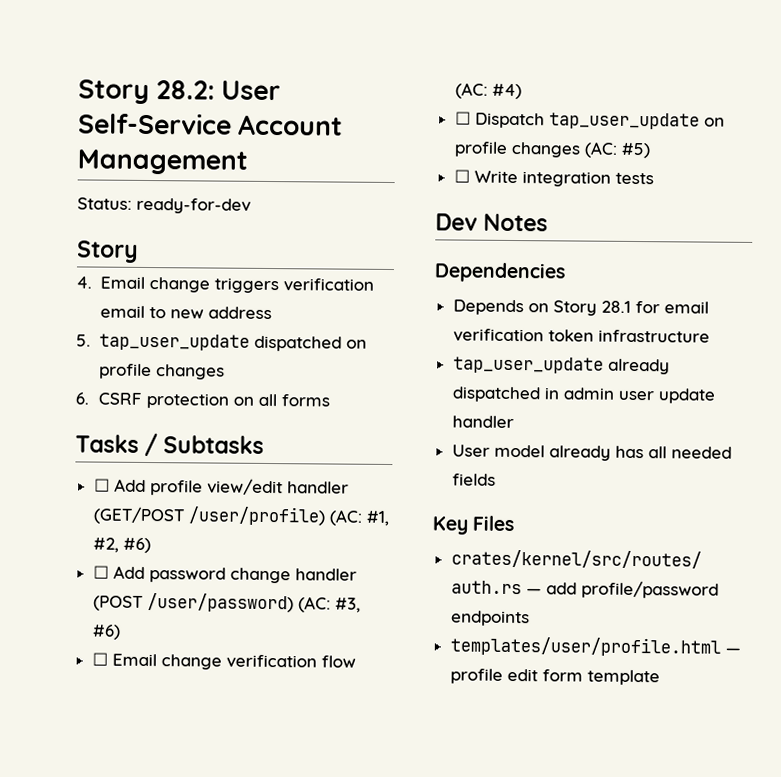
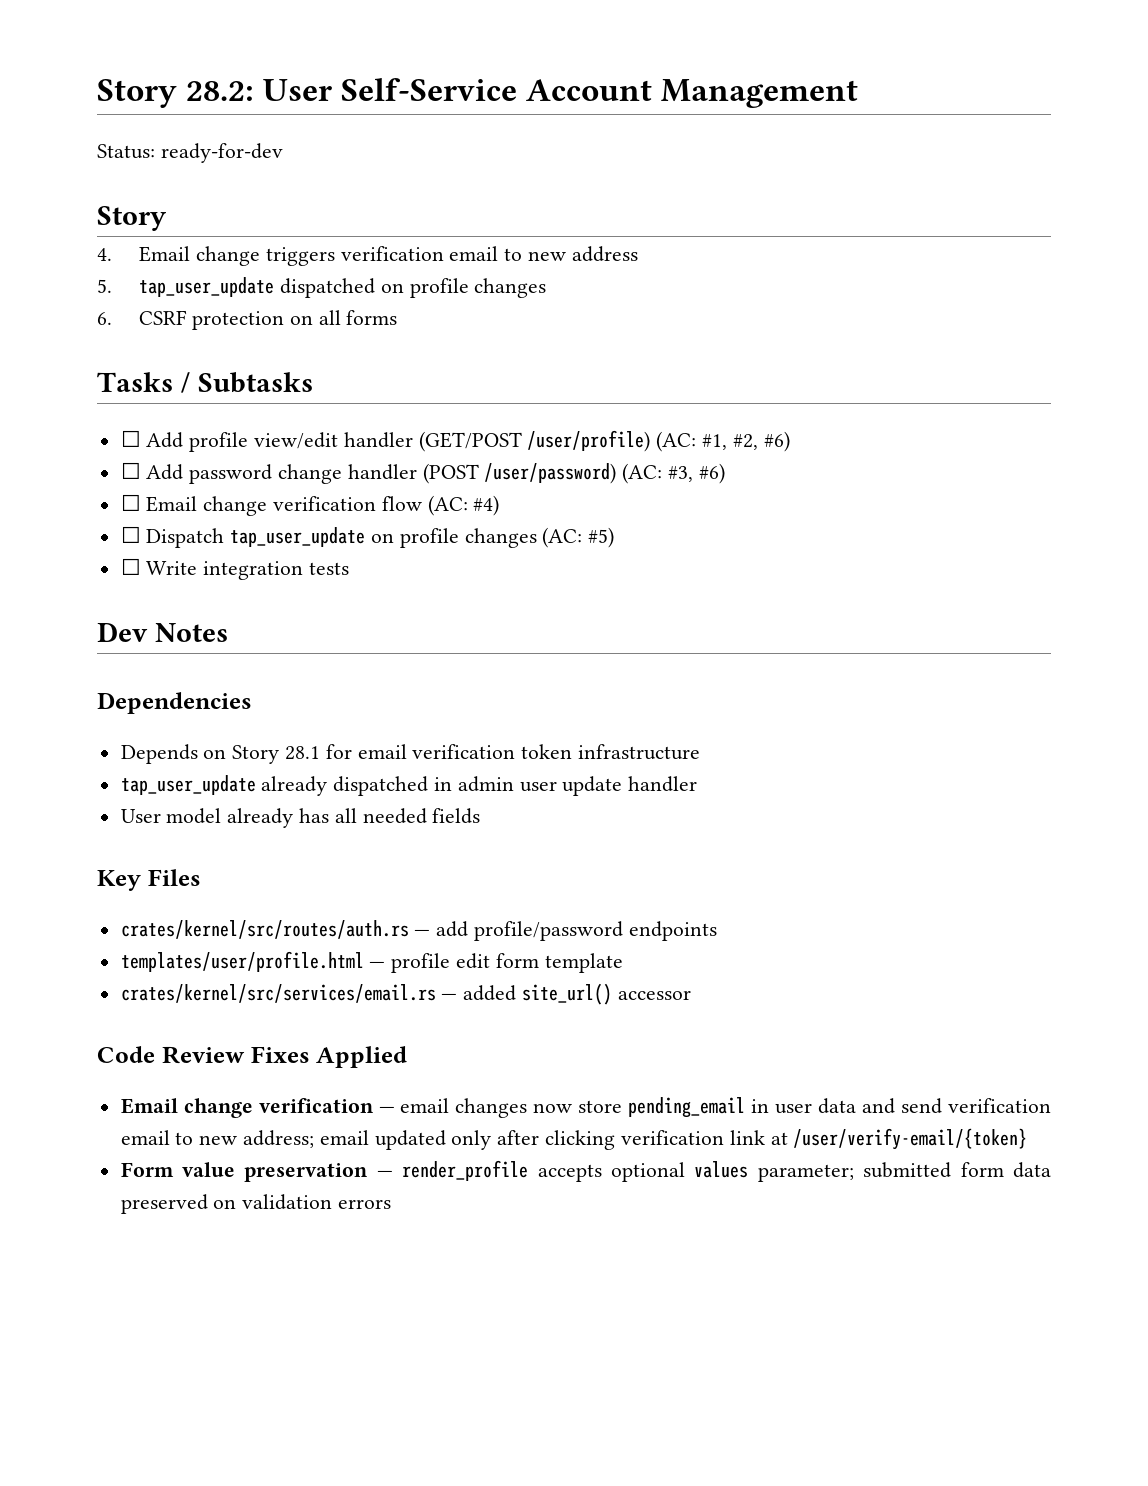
(660, 677) none -> [120,983,691,1005] [97,1046,408,1068] [120,1097,1051,1118] [120,1128,1028,1150] [120,1160,1051,1182] [120,1194,392,1214] // crates/kernel/src/services/email.rs — added site_url() accessor // Code Review Fixes Applied // Email change verification — email changes now store pending_email in user data and send verification email to new address; email updated only after clicking verification link at /user/verify-email/{token} // Form value preservation — render_profile accepts optional values parameter; submitted form data preserved on validation errors

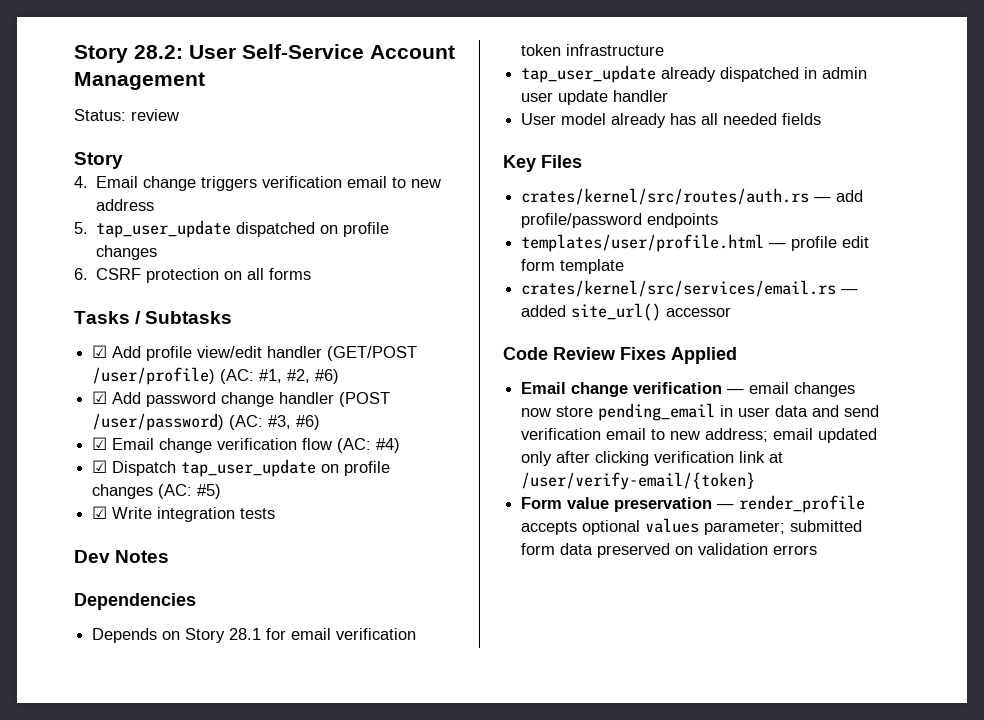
[160,143,283,163] ready-for-dev -> [131,109,179,121] review
[120,430,141,447] ☐ -> [92,345,108,358] ☑
[120,462,141,479] ☐ -> [92,391,108,404] ☑
[120,494,141,511] ☐ -> [92,437,108,450] ☑
[120,526,141,543] ☐ -> [92,460,108,473] ☑
[120,558,141,575] ☐ -> [92,506,108,519] ☑

